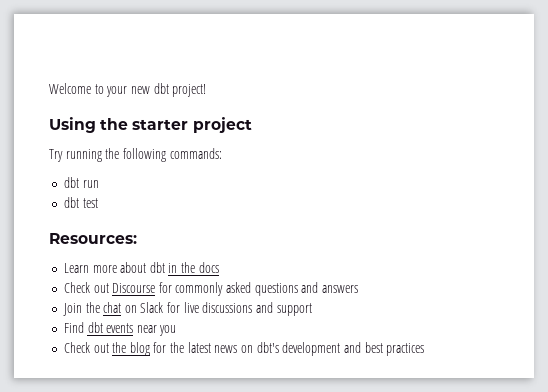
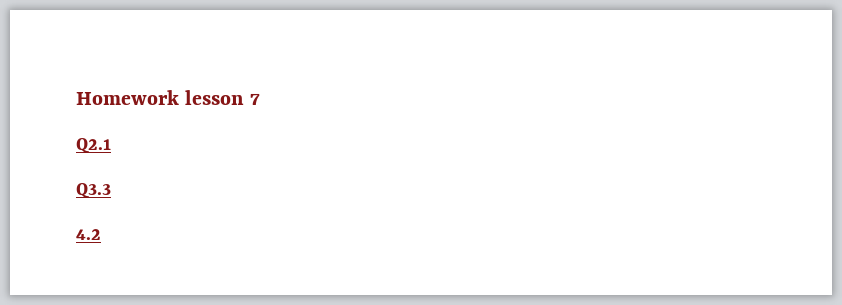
[49,83,207,97] [49,117,252,133] [49,148,222,162] [63,177,99,188] [63,197,98,208] [49,233,137,244] [63,262,219,273] [63,282,359,296] [62,302,312,316] [63,322,177,336] [63,342,425,356] Welcome to your new dbt project! // Using the starter project // Try running the following commands: // dbt run // dbt test // Resources: // Learn more about dbt in the docs // Check out Discourse for commonly asked questions and answers // Join the chat on Slack for live discussions and support // Find dbt events near you // Check out the blog for the latest news on dbt's development and best practices -> [76,90,261,105] [76,138,111,153] [76,183,111,198] [76,229,101,240] Homework lesson 7 // Q2.1 // Q3.3 // 4.2

